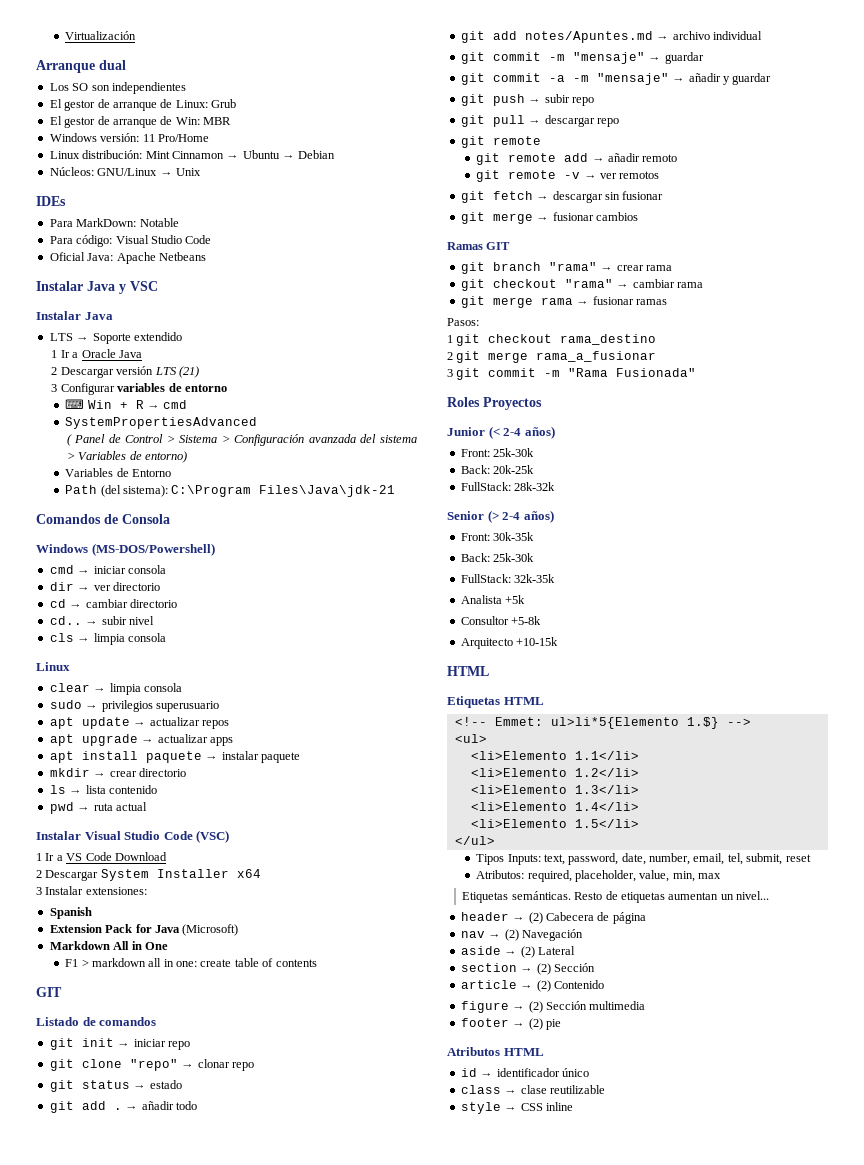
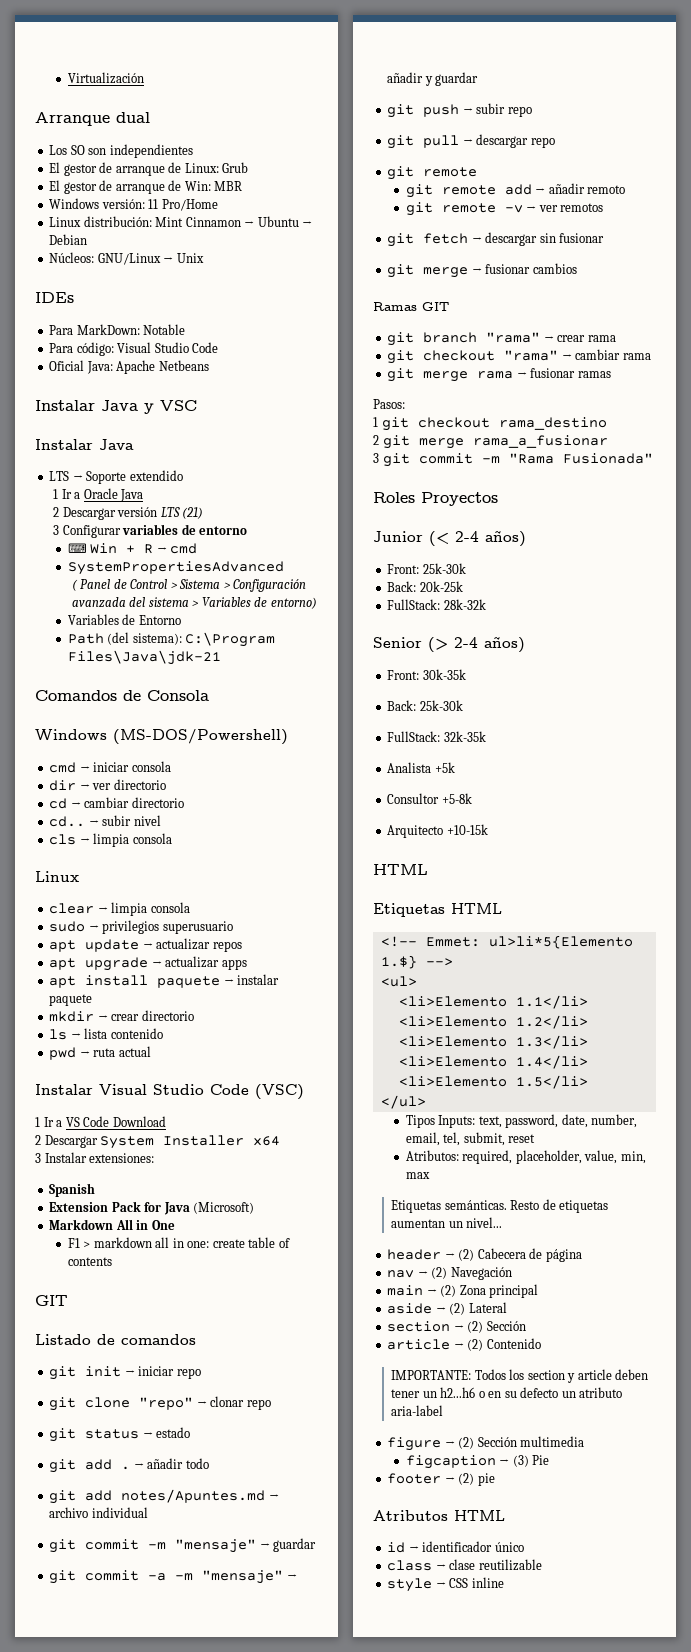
(583, 935) none -> [387,1284,539,1298] // main → (2) Zona principal
(604, 984) none -> [391,1369,649,1383] [391,1387,623,1398] [391,1405,444,1416] // IMPORTANTE: Todos los section y article deben tener un h2...h6 o en su defecto un atributo aria-label
(646, 1005) none -> [405,1455,550,1469] // figcaption → (3) Pie

